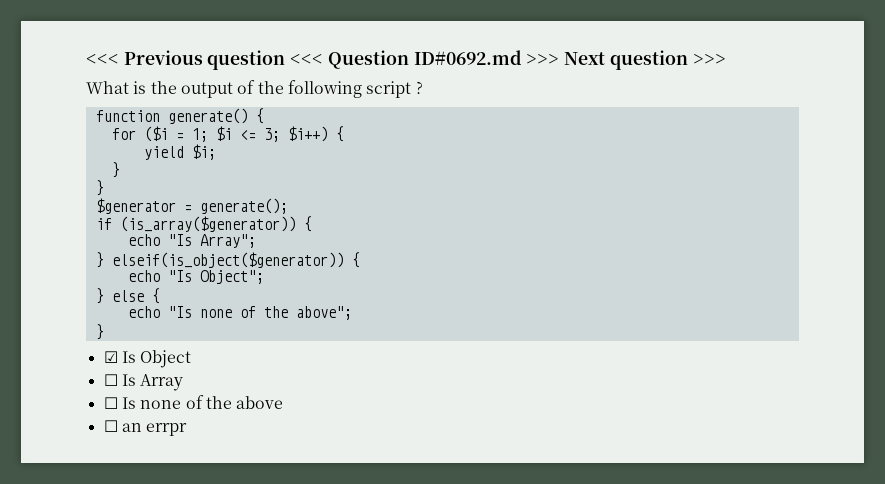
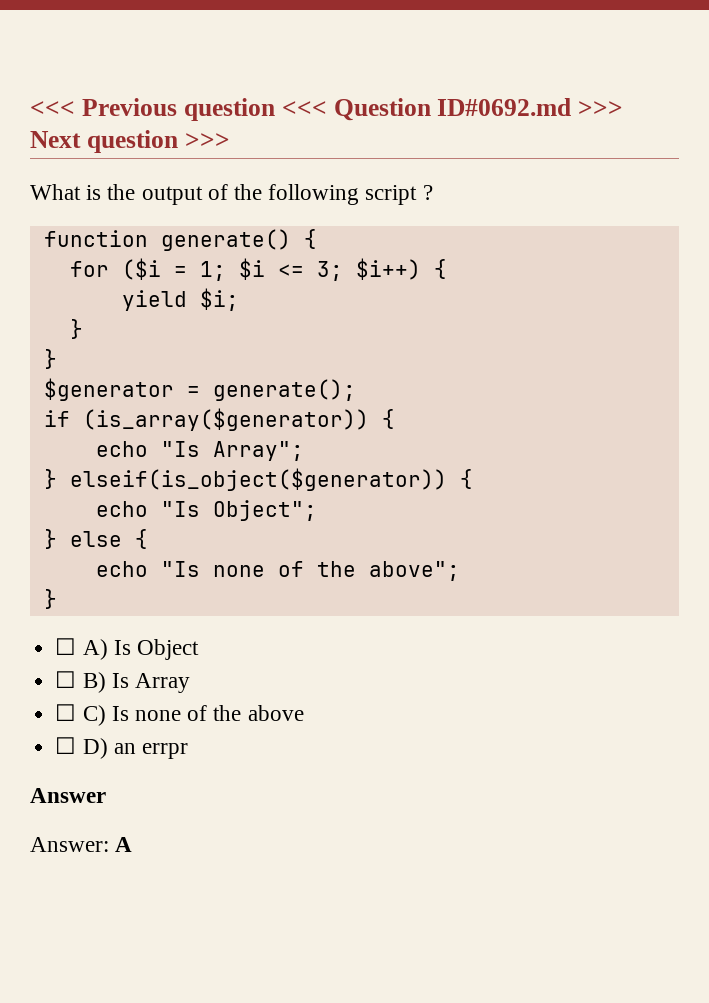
[103,351,118,363] ☑ -> [55,638,108,660] ☐ A)
(118, 380) none -> [82,672,106,693] B)
(118, 403) none -> [82,705,106,726] C)
(118, 426) none -> [82,738,108,759] D)
(188, 429) none -> [30,788,106,803] [30,837,133,852] // Answer // Answer: A

